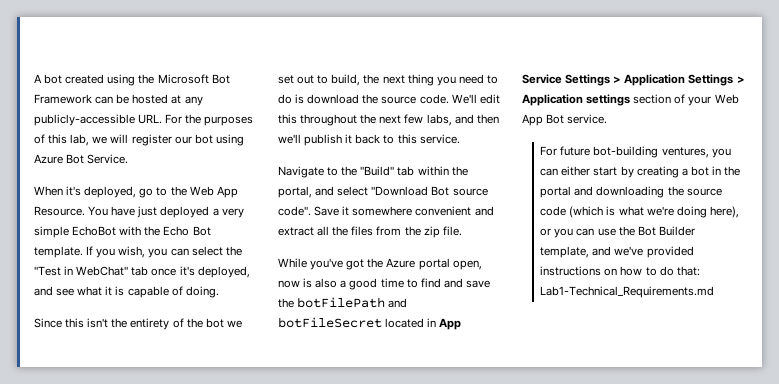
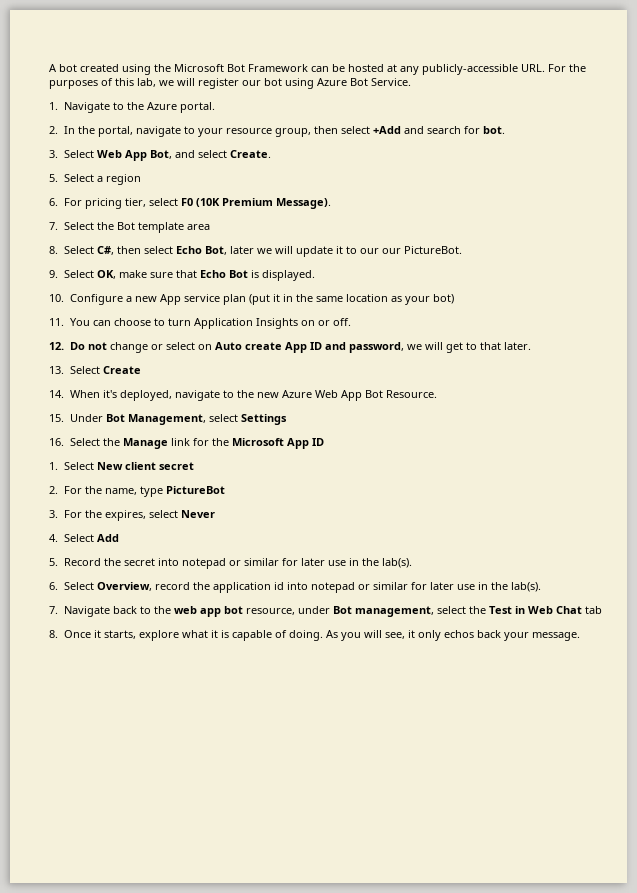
(129, 159) none -> [49,102,215,113] [49,126,505,137] [49,150,271,161] [49,174,141,185] [49,198,331,209] [49,222,210,233] [49,246,462,257] [49,270,315,281] [49,294,454,305] [49,318,351,329] [49,342,531,353] [49,366,141,374] [49,390,64,398] 1. Navigate to the Azure portal. // 2. In the portal, navigate to your resource group, then select +Add and search for bot. // 3. Select Web App Bot, and select Create. // 5. Select a region // 6. For pricing tier, select F0 (10K Premium Message). // 7. Select the Bot template area // 8. Select C#, then select Echo Bot, later we will update it to our our PictureBot. // 9. Select OK, make sure that Echo Bot is displayed. // 10. Configure a new App service plan (put it in the same location as your bot) // 11. You can choose to turn Application Insights on or off. // 12. Do not change or select on Auto create App ID and password, we will get to that later. // 13. Select Create // 14.
[139,186,238,198] go to the Web App -> [174,390,383,401] navigate to the new Azure Web App Bot
[88,206,244,218] [34,226,211,238] [34,246,242,258] [34,266,250,278] [34,286,75,296] You have just deployed a very simple EchoBot with the Echo Bot template. If you wish, you can select the "Test in WebChat" tab once it's deployed, and see -> [49,414,287,425] [49,438,324,449] [49,462,194,470] [49,486,225,497] [49,510,215,521] [49,534,119,542] [49,558,412,569] [49,582,541,593] [49,606,602,617] [49,630,179,641] // 15. Under Bot Management, select Settings // 16. Select the Manage link for the Microsoft App ID // 1. Select New client secret // 2. For the name, type PictureBot // 3. For the expires, select Never // 4. Select Add // 5. Record the secret into notepad or similar for later use in the lab(s). // 6. Select Overview, record the application id into notepad or similar for later use in the lab(s). // 7. Navigate back to the web app bot resource, under Bot management, select the Test in Web Chat tab // 8. Once it starts, explore
[34,318,242,330] [278,74,498,86] [278,94,500,104] [278,114,499,126] [278,134,460,146] [278,166,468,178] [278,186,488,198] [278,206,494,216] [278,226,462,238] [278,258,482,270] [278,278,490,290] [278,297,408,308] [278,317,462,330] [522,74,745,86] [522,94,739,106] [522,114,608,126] [540,146,731,158] [540,166,741,178] [540,186,722,198] [540,206,739,218] [540,226,695,238] [540,246,694,258] [540,266,700,276] [540,286,715,298] // Since this isn't the entirety of the bot we set out to build, the next thing you need to do is download the source code. We'll edit this throughout the next few labs, and then we'll publish it back to this service. // Navigate to the "Build" tab within the portal, and select "Download Bot source code". Save it somewhere convenient and extract all the files from the zip file. // While you've got the Azure portal open, now is also a good time to find and save the botFilePath and botFileSecret located in App Service Settings > Application Settings > Application settings section of your Web App Bot service. // For future bot-building ventures, you can either start by creating a bot in the portal and downloading the source code (which is what we're doing here), or you can use the Bot Builder template, and we've provided instructions on how to do that: Lab1-Technical_Requirements.md -> [325,630,580,641] As you will see, it only echos back your message.

